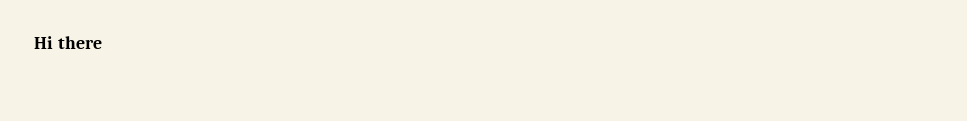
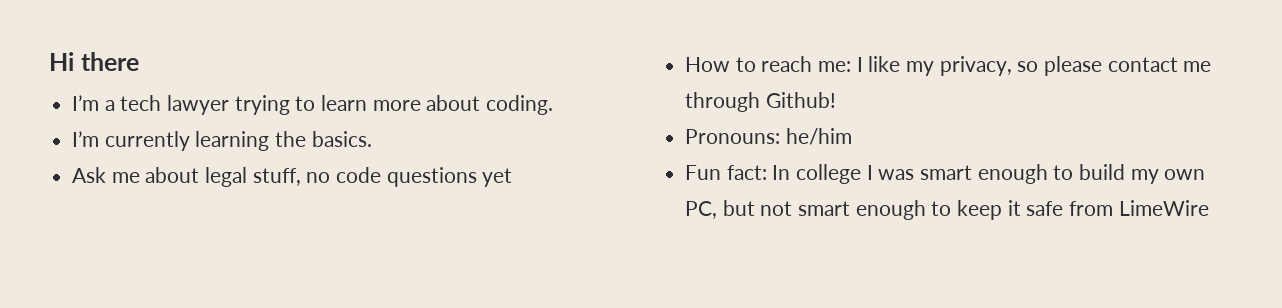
(102, 42) none -> [72,95,554,115] [72,131,372,151] [72,167,513,187] [685,56,1212,76] [685,92,836,112] [685,128,852,145] [685,164,1206,184] [685,200,1209,220] // I’m a tech lawyer trying to learn more about coding. // I’m currently learning the basics. // Ask me about legal stuff, no code questions yet // How to reach me: I like my privacy, so please contact me through Github! // Pronouns: he/him // Fun fact: In college I was smart enough to build my own PC, but not smart enough to keep it safe from LimeWire

